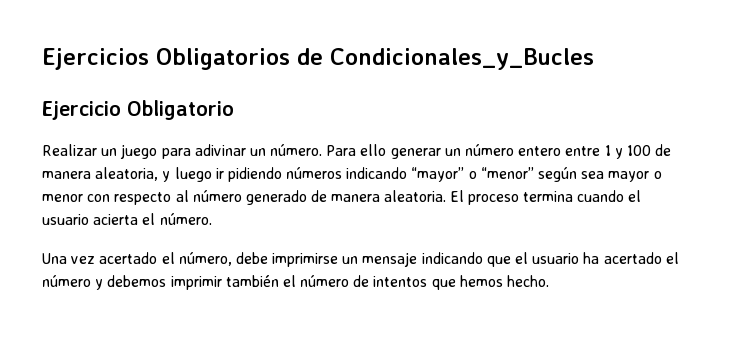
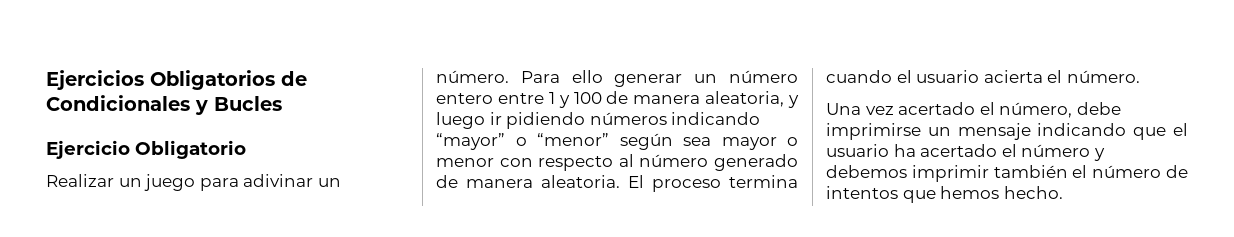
[330,48,594,70] Condicionales_y_Bucles -> [46,95,282,115] Condicionales y Bucles

